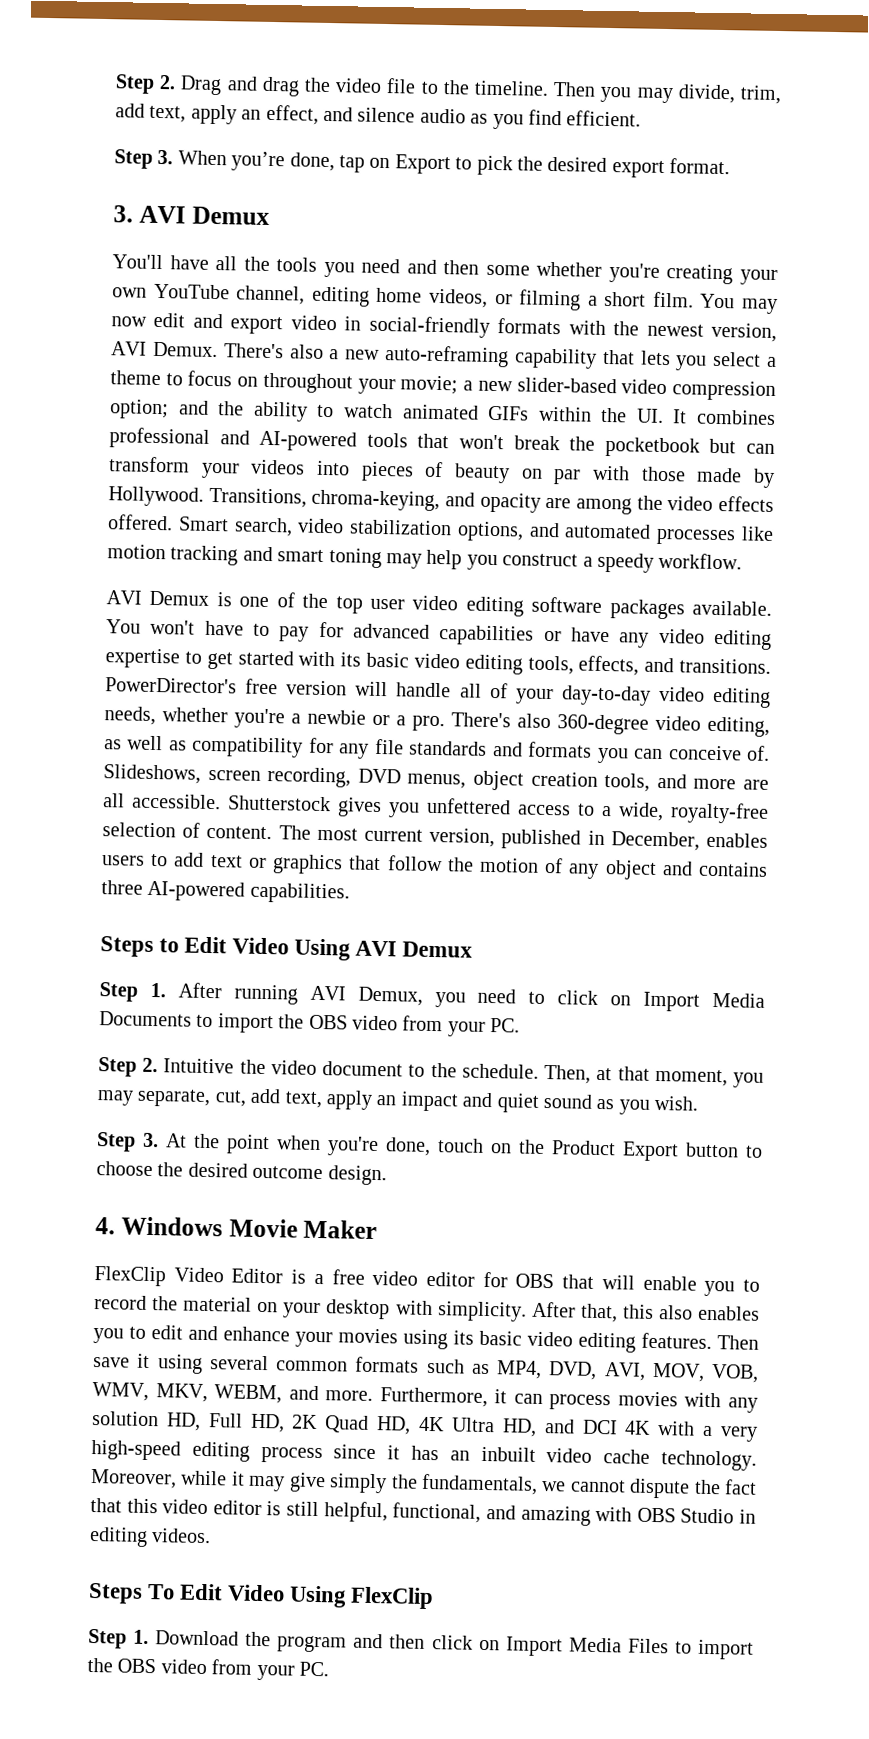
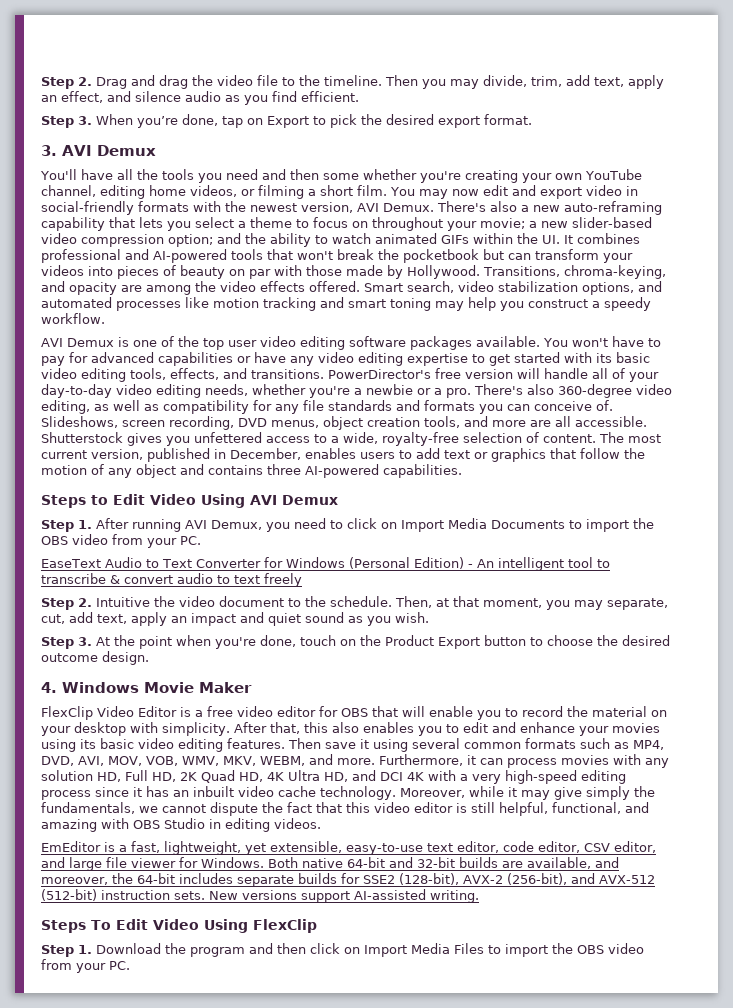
(521, 1025) none -> [41,557,610,571] [41,573,302,587] // EaseText Audio to Text Converter for Windows (Personal Edition) - An intelligent tool to transcribe & convert audio to text freely
(212, 1536) none -> [41,841,656,855] [41,857,619,871] [41,873,655,887] [41,889,479,903] // EmEditor is a fast, lightweight, yet extensible, easy-to-use text editor, code editor, CSV editor, and large file viewer for Windows. Both native 64-bit and 32-bit builds are available, and moreover, the 64-bit includes separate builds for SSE2 (128-bit), AVX-2 (256-bit), and AVX-512 (512-bit) instruction sets. New versions support AI-assisted writing.

